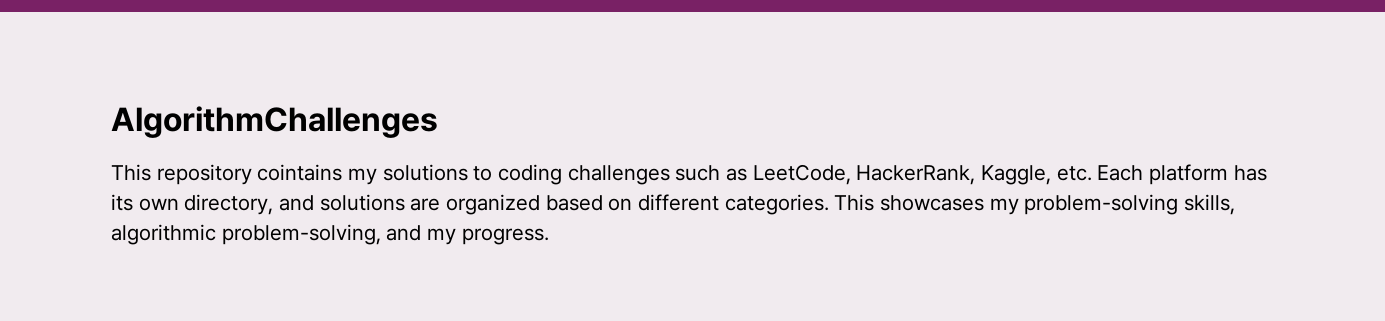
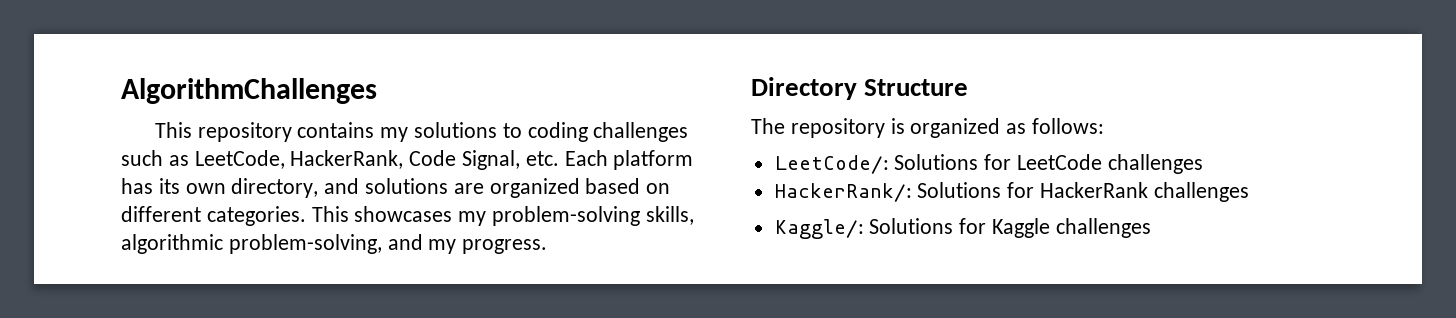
[257,164,343,181] cointains -> [297,122,375,138] contains
[981,165,1052,185] Kaggle, -> [409,150,521,170] Code Signal,
(549, 236) none -> [751,77,969,100] [751,118,1105,138] [774,154,1203,174] [774,182,1249,202] [774,218,1151,239] // Directory Structure // The repository is organized as follows: // LeetCode/: Solutions for LeetCode challenges // HackerRank/: Solutions for HackerRank challenges // Kaggle/: Solutions for Kaggle challenges

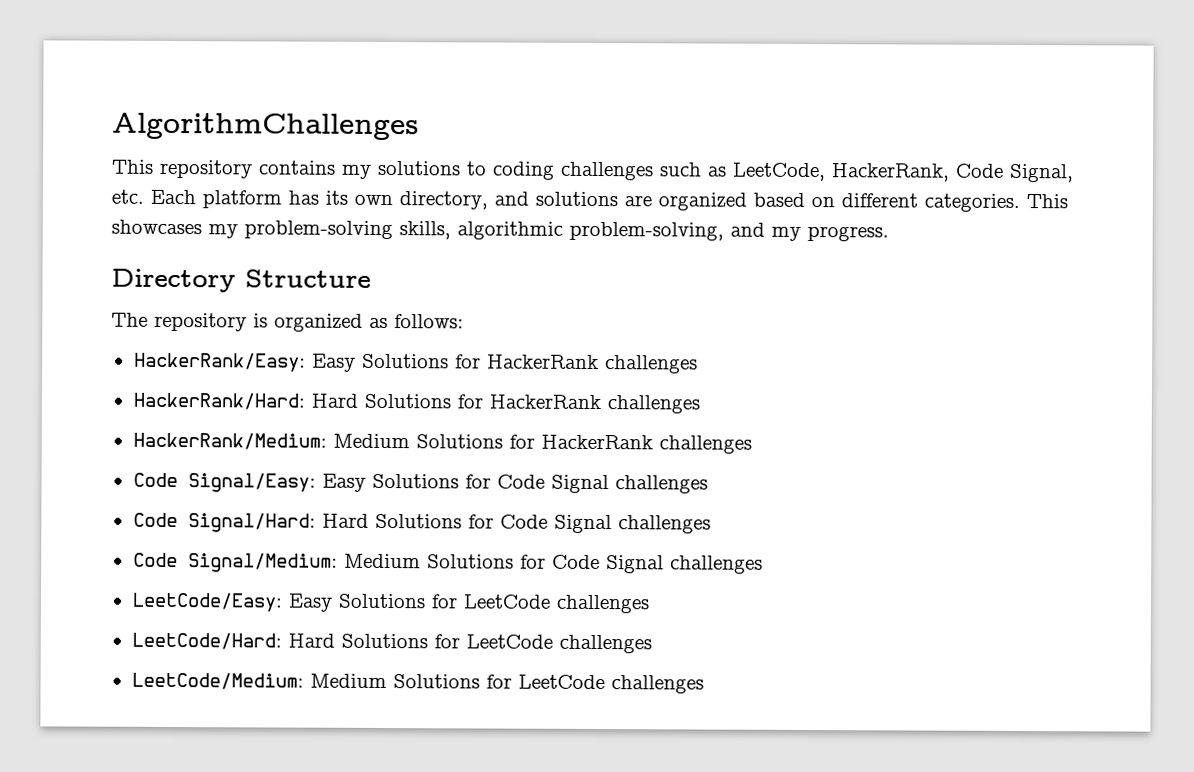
[774,154,1203,174] [774,182,1249,202] [774,218,1051,239] LeetCode/: Solutions for LeetCode challenges // HackerRank/: Solutions for HackerRank challenges // Kaggle/: Solutions for Kaggle -> [133,352,698,374] [132,392,700,414] [132,432,752,454] [132,472,708,494] [132,512,711,534] [132,552,763,574] [131,592,650,614] [131,632,652,654] [131,672,605,690] HackerRank/Easy: Easy Solutions for HackerRank challenges // HackerRank/Hard: Hard Solutions for HackerRank challenges // HackerRank/Medium: Medium Solutions for HackerRank challenges // Code Signal/Easy: Easy Solutions for Code Signal challenges // Code Signal/Hard: Hard Solutions for Code Signal challenges // Code Signal/Medium: Medium Solutions for Code Signal challenges // LeetCode/Easy: Easy Solutions for LeetCode challenges // LeetCode/Hard: Hard Solutions for LeetCode challenges // LeetCode/Medium: Medium Solutions for LeetCode

